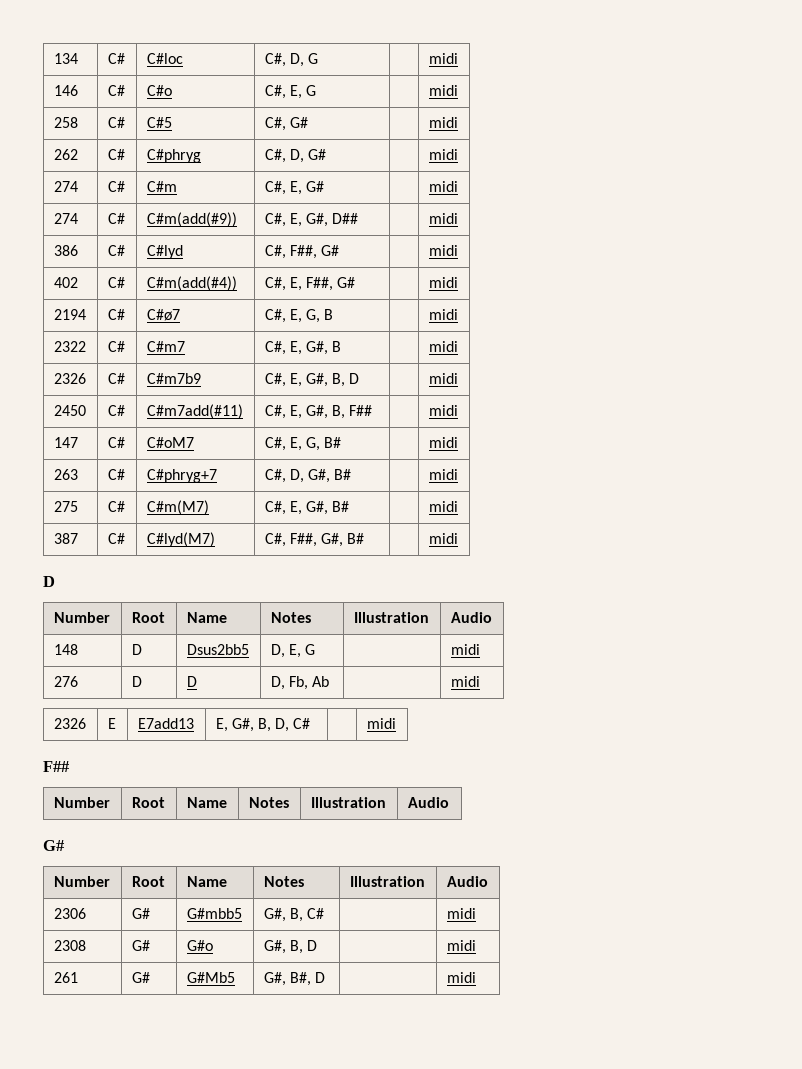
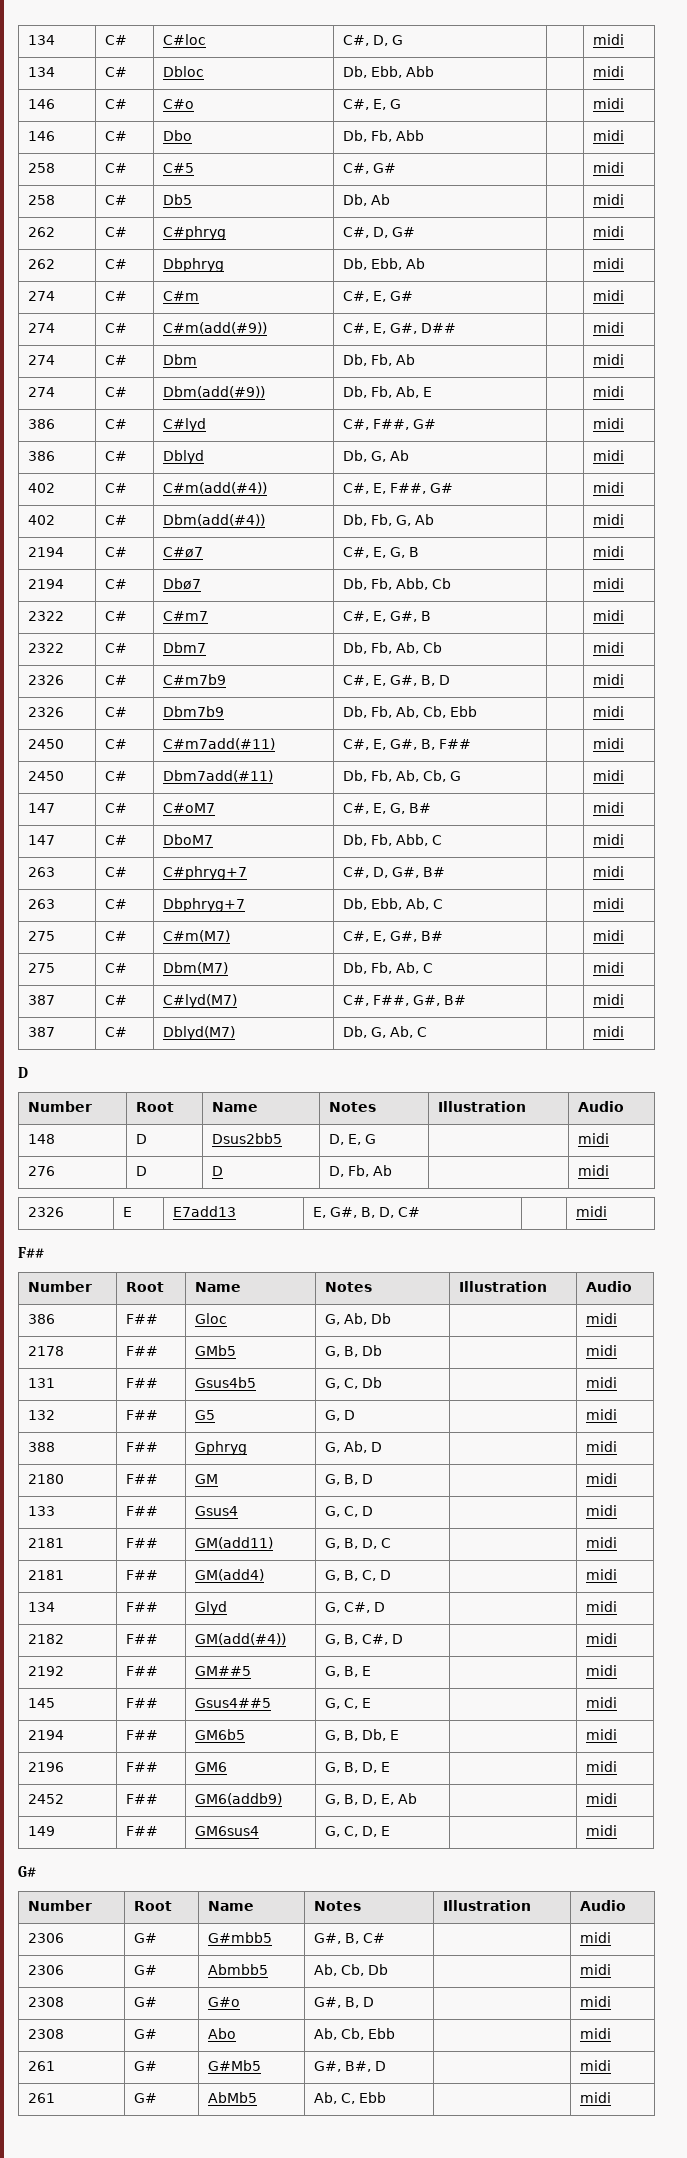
(458, 58) none -> [28,67,56,77] [105,67,128,77] [163,66,205,77] [343,66,435,78] [593,66,625,77] // 134 | C# | Dbloc | Db, Ebb, Abb | | midi
(458, 90) none -> [28,131,56,141] [105,131,128,141] [163,130,193,141] [343,130,425,142] [593,130,625,141] // 146 | C# | Dbo | Db, Fb, Abb | | midi
(458, 122) none -> [28,195,56,205] [105,195,128,205] [163,194,193,205] [343,194,391,206] [593,194,625,205] // 258 | C# | Db5 | Db, Ab | | midi
(458, 154) none -> [28,259,56,269] [105,259,128,269] [163,258,225,272] [343,258,426,270] [593,258,625,269] // 262 | C# | Dbphryg | Db, Ebb, Ab | | midi
(458, 218) none -> [28,355,56,365] [105,355,128,365] [163,354,198,365] [343,354,416,366] [593,354,625,365] [28,387,56,397] [105,387,128,397] [163,386,266,398] [343,386,433,398] [593,386,625,397] // 274 | C# | Dbm | Db, Fb, Ab | | midi // 274 | C# | Dbm(add(#9)) | Db, Fb, Ab, E | | midi
(458, 250) none -> [28,451,56,461] [105,451,128,461] [163,450,205,464] [343,450,410,462] [593,450,625,461] // 386 | C# | Dblyd | Db, G, Ab | | midi
(458, 282) none -> [28,515,56,525] [105,515,128,525] [163,514,266,526] [343,514,435,526] [593,514,625,525] // 402 | C# | Dbm(add(#4)) | Db, Fb, G, Ab | | midi
(458, 314) none -> [28,579,65,589] [105,579,128,589] [163,578,202,590] [343,578,452,590] [593,578,625,589] // 2194 | C# | Dbø7 | Db, Fb, Abb, Cb | | midi
(458, 346) none -> [28,643,65,653] [105,643,128,653] [163,642,207,653] [343,642,443,654] [593,642,625,653] // 2322 | C# | Dbm7 | Db, Fb, Ab, Cb | | midi
(458, 378) none -> [28,707,65,717] [105,707,128,717] [163,706,225,717] [343,706,478,718] [593,706,625,717] // 2326 | C# | Dbm7b9 | Db, Fb, Ab, Cb, Ebb | | midi
(458, 410) none -> [28,771,65,781] [105,771,128,781] [163,770,274,782] [343,770,462,782] [593,770,625,781] // 2450 | C# | Dbm7add(#11) | Db, Fb, Ab, Cb, G | | midi
(458, 442) none -> [28,835,56,845] [105,835,128,845] [163,834,214,845] [343,834,443,846] [593,834,625,845] // 147 | C# | DboM7 | Db, Fb, Abb, C | | midi
(458, 474) none -> [28,899,56,909] [105,899,128,909] [163,898,246,912] [343,898,444,910] [593,898,625,909] // 263 | C# | Dbphryg+7 | Db, Ebb, Ab, C | | midi
(458, 506) none -> [28,963,56,973] [105,963,128,973] [163,962,229,974] [343,962,434,974] [593,962,625,973] // 275 | C# | Dbm(M7) | Db, Fb, Ab, C | | midi
(458, 538) none -> [28,1027,56,1037] [105,1027,128,1037] [163,1026,236,1040] [343,1026,428,1038] [593,1026,625,1037] // 387 | C# | Dblyd(M7) | Db, G, Ab, C | | midi
(449, 802) none -> [28,1314,56,1324] [126,1314,159,1324] [195,1313,228,1324] [325,1313,392,1325] [586,1313,618,1324] [28,1346,65,1356] [126,1346,159,1356] [195,1345,237,1356] [325,1345,383,1357] [586,1345,618,1356] [28,1378,56,1388] [126,1378,159,1388] [195,1377,257,1388] [325,1377,383,1389] [586,1377,618,1388] [28,1410,56,1420] [126,1410,159,1420] [195,1410,216,1420] [325,1410,356,1421] [586,1409,618,1420] [28,1442,56,1452] [126,1442,159,1452] [195,1441,248,1455] [325,1441,383,1453] [586,1441,618,1452] [28,1474,65,1484] [126,1474,159,1484] [195,1474,219,1484] [325,1474,374,1485] [586,1473,618,1484] [28,1506,56,1516] [126,1506,159,1516] [195,1506,239,1516] [325,1506,374,1517] [586,1505,618,1516] [28,1538,65,1548] [126,1538,159,1548] [195,1537,274,1549] [325,1538,392,1549] [586,1537,618,1548] [28,1570,65,1580] [126,1570,159,1580] [195,1569,265,1581] [325,1570,392,1581] [586,1569,618,1580] [28,1602,56,1612] [126,1602,159,1612] [195,1601,228,1615] [325,1602,386,1613] [586,1601,618,1612] [28,1634,65,1644] [126,1634,159,1644] [195,1633,287,1645] [325,1634,404,1645] [586,1633,618,1644] [28,1666,65,1676] [126,1666,159,1676] [195,1666,252,1676] [325,1666,372,1677] [586,1665,618,1676] [28,1698,56,1708] [126,1698,159,1708] [195,1698,272,1708] [325,1698,372,1709] [586,1697,618,1708] [28,1730,65,1740] [126,1730,159,1740] [195,1729,246,1740] [325,1729,400,1741] [586,1729,618,1740] [28,1762,65,1772] [126,1762,159,1772] [195,1762,228,1772] [325,1762,391,1773] [586,1761,618,1772] [28,1794,65,1804] [126,1794,159,1804] [195,1793,283,1805] [325,1793,418,1805] [586,1793,618,1804] [28,1826,56,1836] [126,1826,159,1836] [195,1826,260,1836] [325,1826,391,1837] [586,1825,618,1836] // 386 | F## | Gloc | G, Ab, Db | | midi // 2178 | F## | GMb5 | G, B, Db | | midi // 131 | F## | Gsus4b5 | G, C, Db | | midi // 132 | F## | G5 | G, D | | midi // 388 | F## | Gphryg | G, Ab, D | | midi // 2180 | F## | GM | G, B, D | | midi // 133 | F## | Gsus4 | G, C, D | | midi // 2181 | F## | GM(add11) | G, B, D, C | | midi // 2181 | F## | GM(add4) | G, B, C, D | | midi // 134 | F## | Glyd | G, C#, D | | midi // 2182 | F## | GM(add(#4)) | G, B, C#, D | | midi // 2192 | F## | GM##5 | G, B, E | | midi // 145 | F## | Gsus4##5 | G, C, E | | midi // 2194 | F## | GM6b5 | G, B, Db, E | | midi // 2196 | F## | GM6 | G, B, D, E | | midi // 2452 | F## | GM6(addb9) | G, B, D, E, Ab | | midi // 149 | F## | GM6sus4 | G, C, D, E | | midi
(476, 913) none -> [28,1965,65,1975] [134,1965,158,1975] [208,1964,269,1975] [314,1964,389,1976] [580,1964,612,1975] // 2306 | G# | Abmbb5 | Ab, Cb, Db | | midi
(476, 945) none -> [28,2029,65,2039] [134,2029,158,2039] [208,2028,237,2039] [314,2028,396,2040] [580,2028,612,2039] // 2308 | G# | Abo | Ab, Cb, Ebb | | midi
(476, 977) none -> [28,2093,56,2103] [134,2093,158,2103] [208,2092,258,2103] [314,2092,387,2104] [580,2092,612,2103] // 261 | G# | AbMb5 | Ab, C, Ebb | | midi

